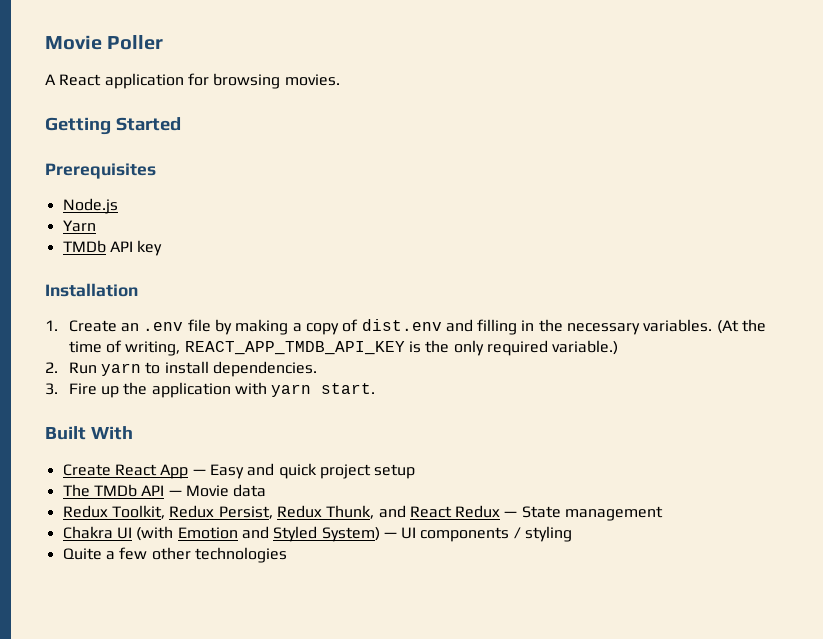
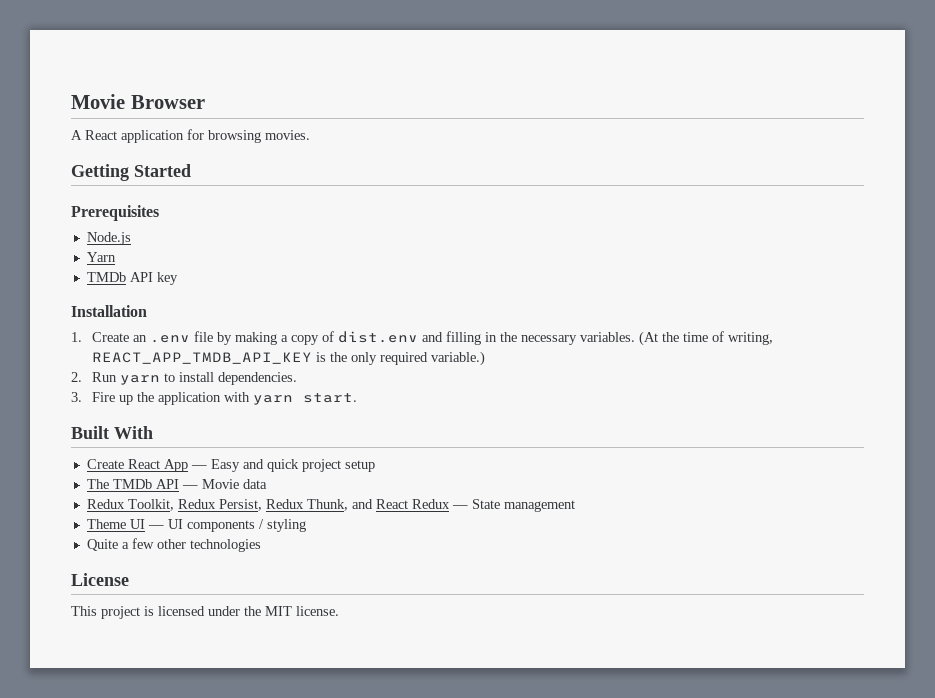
[45,35,164,50] Movie Poller -> [71,94,205,109] Movie Browser
[62,526,380,542] Chakra UI (with Emotion and Styled System) -> [86,519,145,529] Theme UI
(287, 555) none -> [71,573,129,586] [71,606,339,619] // License // This project is licensed under the MIT license.

